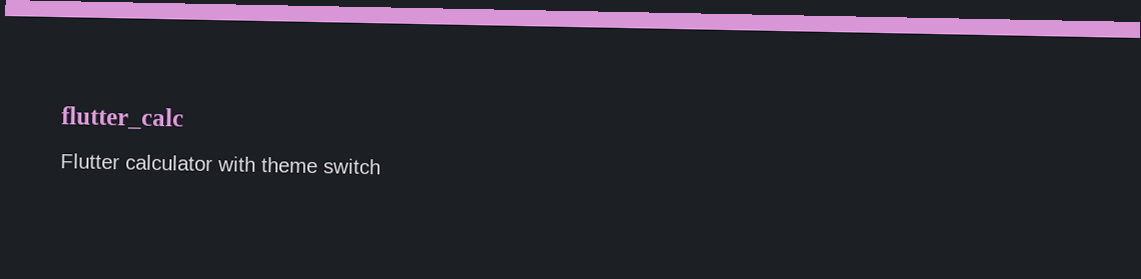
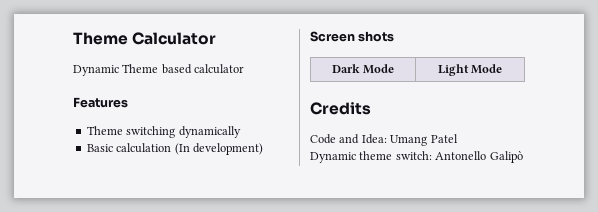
[61,106,184,131] [60,153,381,175] flutter_calc // Flutter calculator with theme switch -> [73,32,217,45] [73,64,245,76] [73,97,128,108] [86,126,241,138] [86,143,263,155] [310,31,395,42] [331,64,395,74] [437,64,503,76] [310,102,371,115] [310,134,458,146] [310,151,523,163] Theme Calculator // Dynamic Theme based calculator // Features // Theme switching dynamically // Basic calculation (In development) // Screen shots // Dark Mode | Light Mode // Credits // Code and Idea: Umang Patel // Dynamic theme switch: Antonello Galipò

